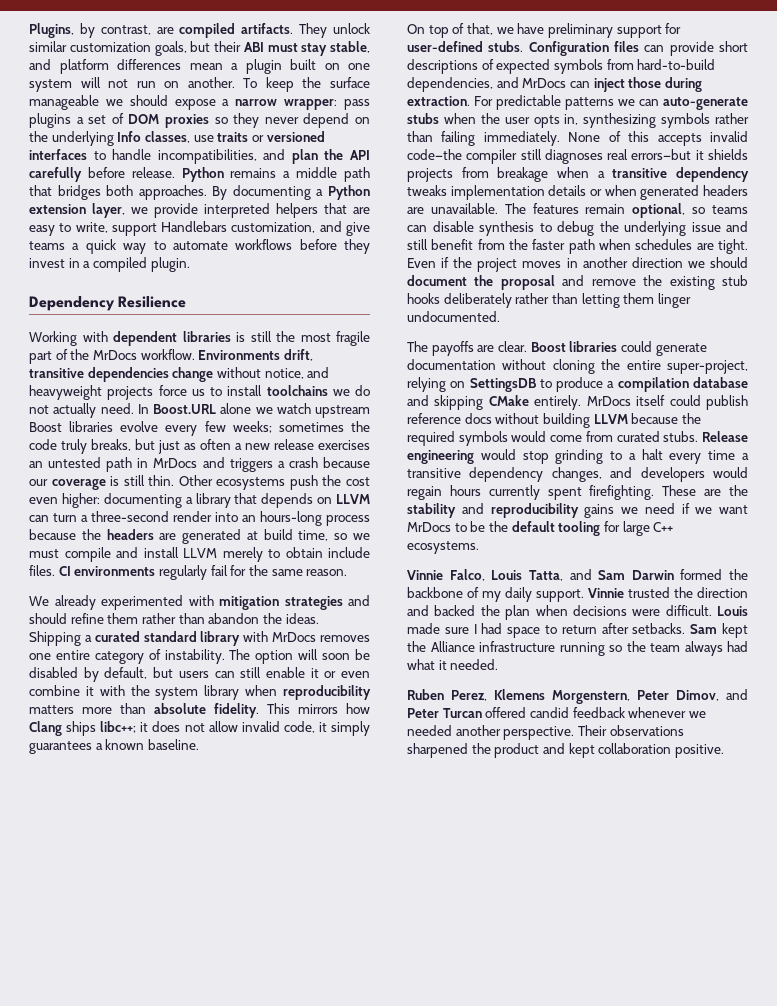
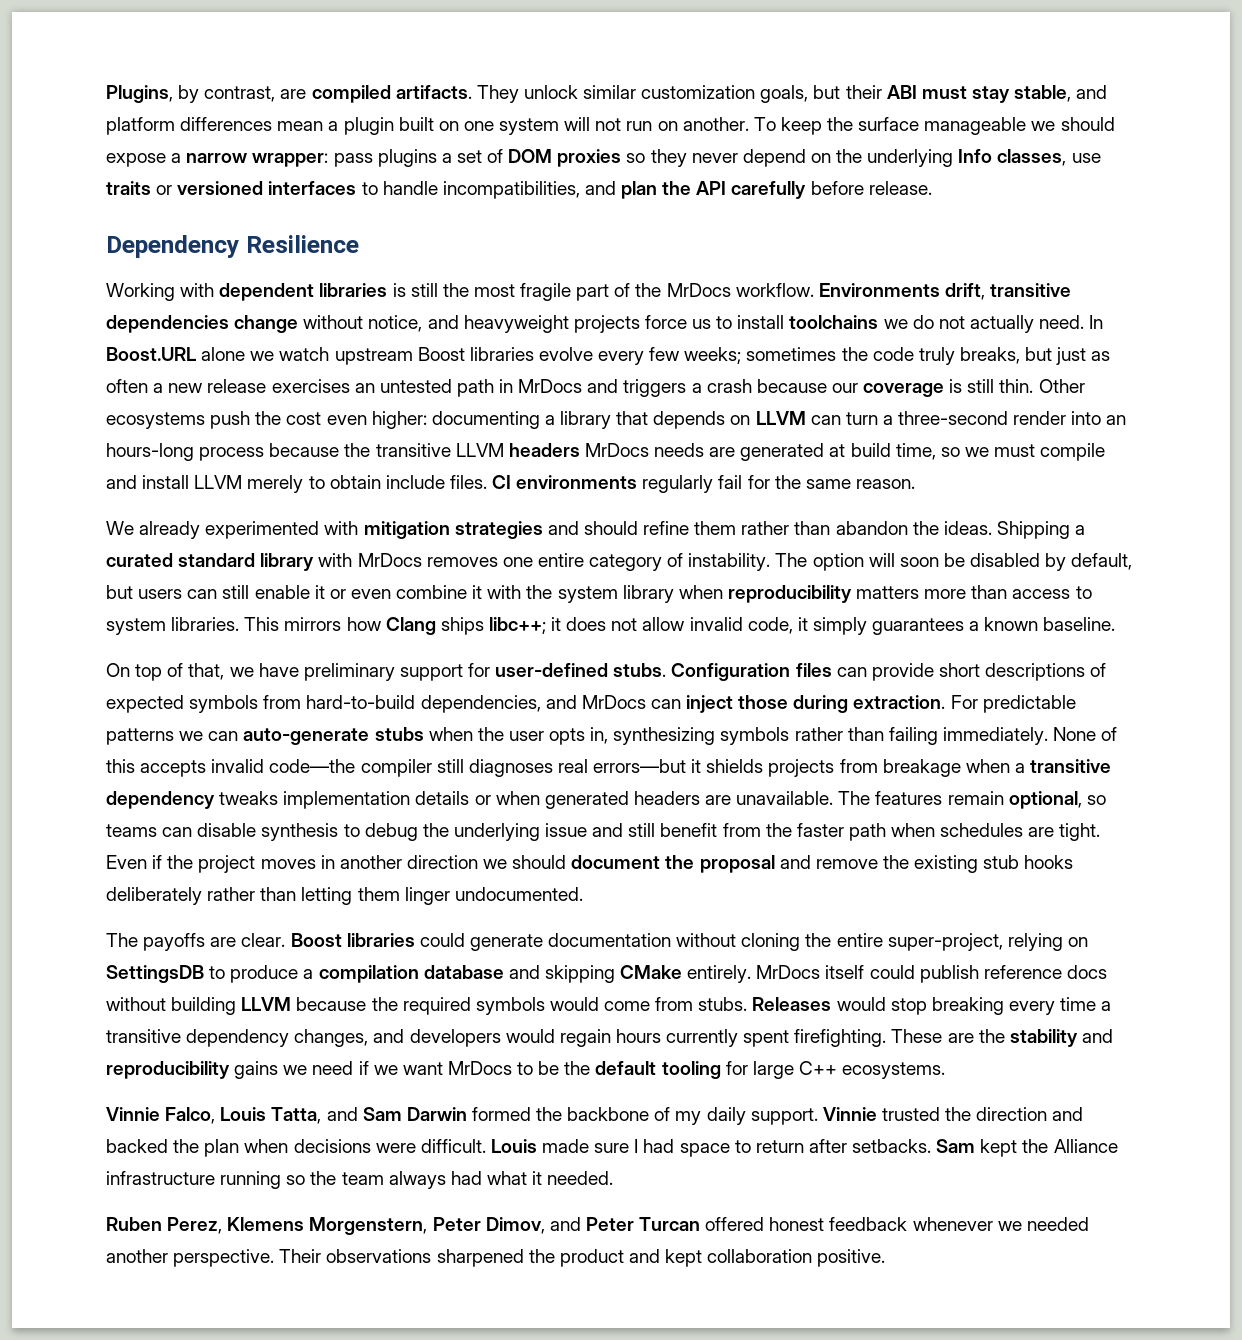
[181,167,370,182] [29,185,370,200] [29,203,370,218] [29,221,370,236] [29,239,370,254] [29,257,190,272] Python remains a middle path that bridges both approaches. By documenting a Python extension layer, we provide interpreted helpers that are easy to write, support Handlebars customization, and give teams a quick way to automate workflows before they invest in a compiled plugin. -> (932, 188) none
[106,529,154,540] headers -> [375,443,705,457] transitive LLVM headers MrDocs needs
[154,703,259,718] absolute fidelity. -> [1012,586,1092,599] [106,617,240,635] access to system libraries.
[616,431,748,442] [407,449,663,464] curated stubs. Release engineering would stop grinding to a halt -> [698,997,1004,1015] stubs. Releases would stop breaking
[529,707,569,718] candid -> [769,1217,825,1231] honest

